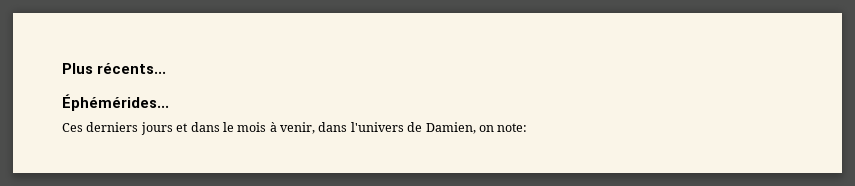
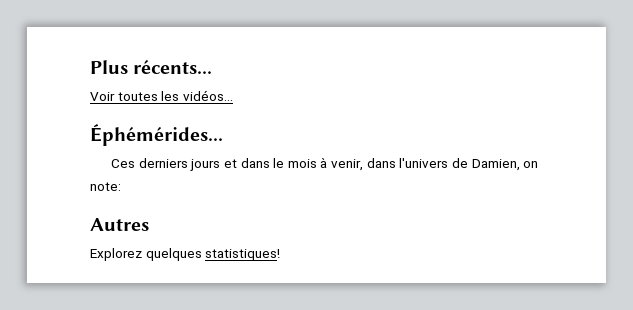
(167, 68) none -> [90,90,233,101] // Voir toutes les vidéos...
(528, 127) none -> [90,218,149,231] [90,248,281,261] // Autres // Explorez quelques statistiques!

